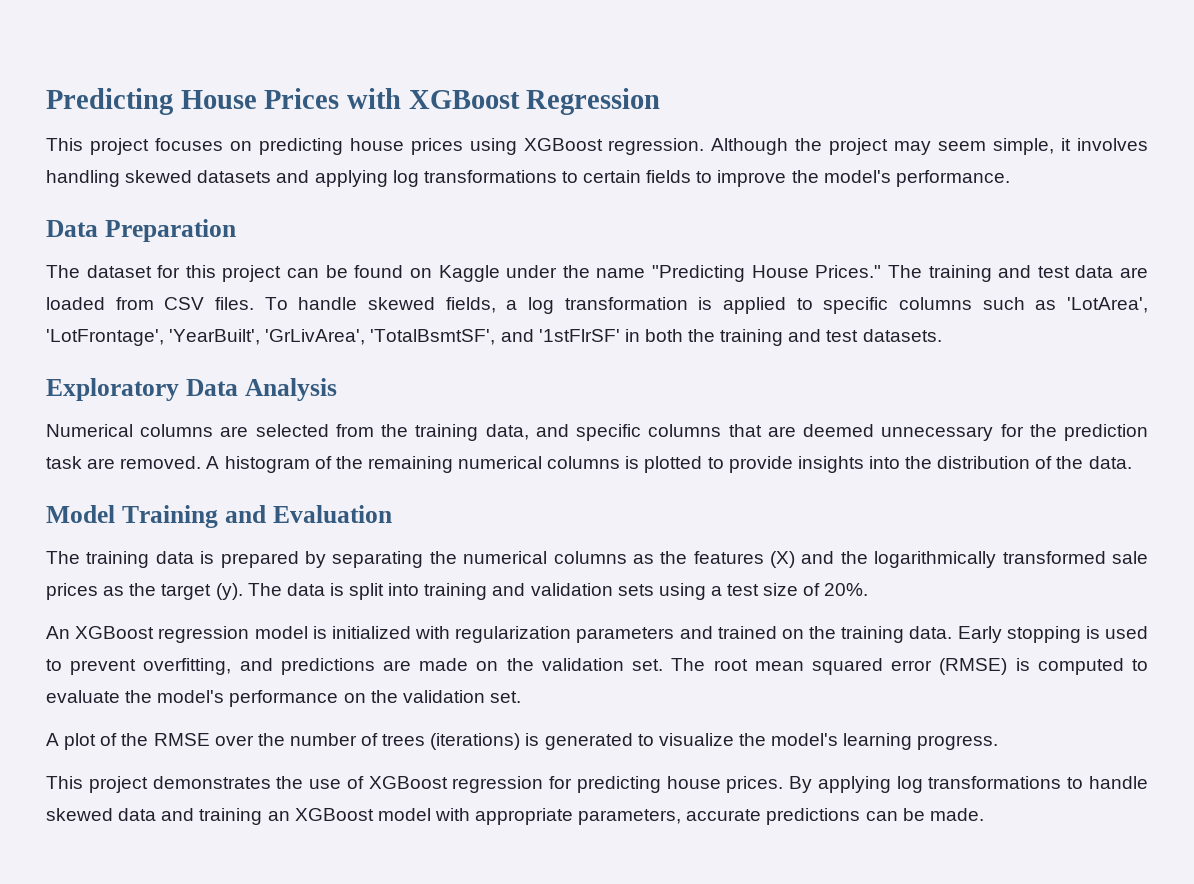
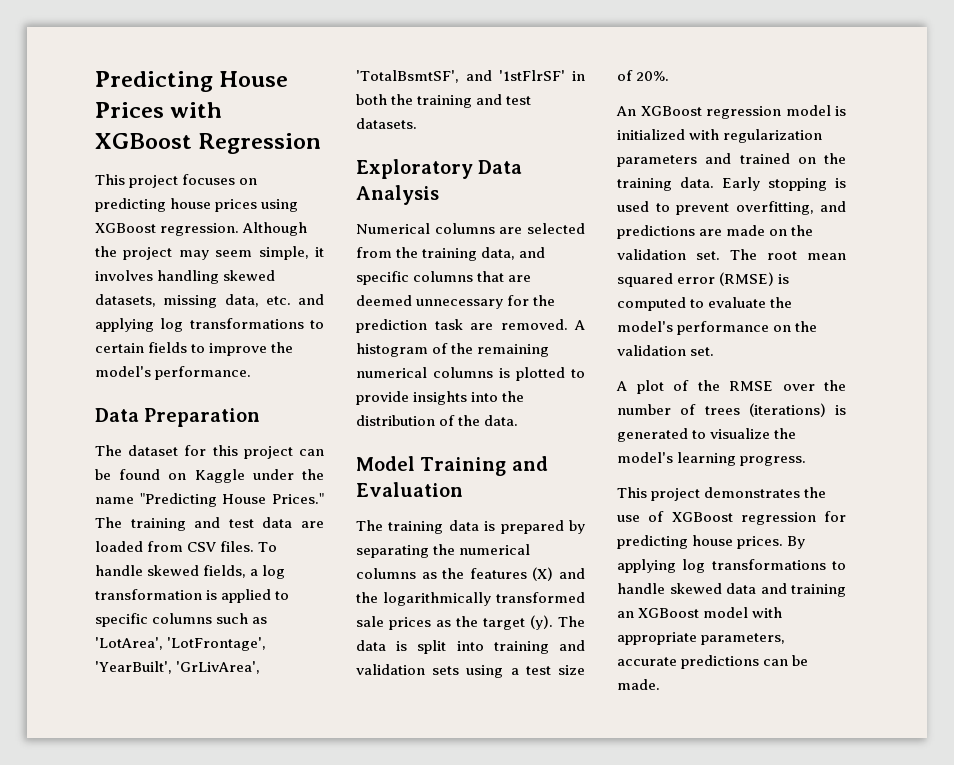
[197,170,272,183] datasets -> [95,294,291,308] datasets, missing data, etc.

